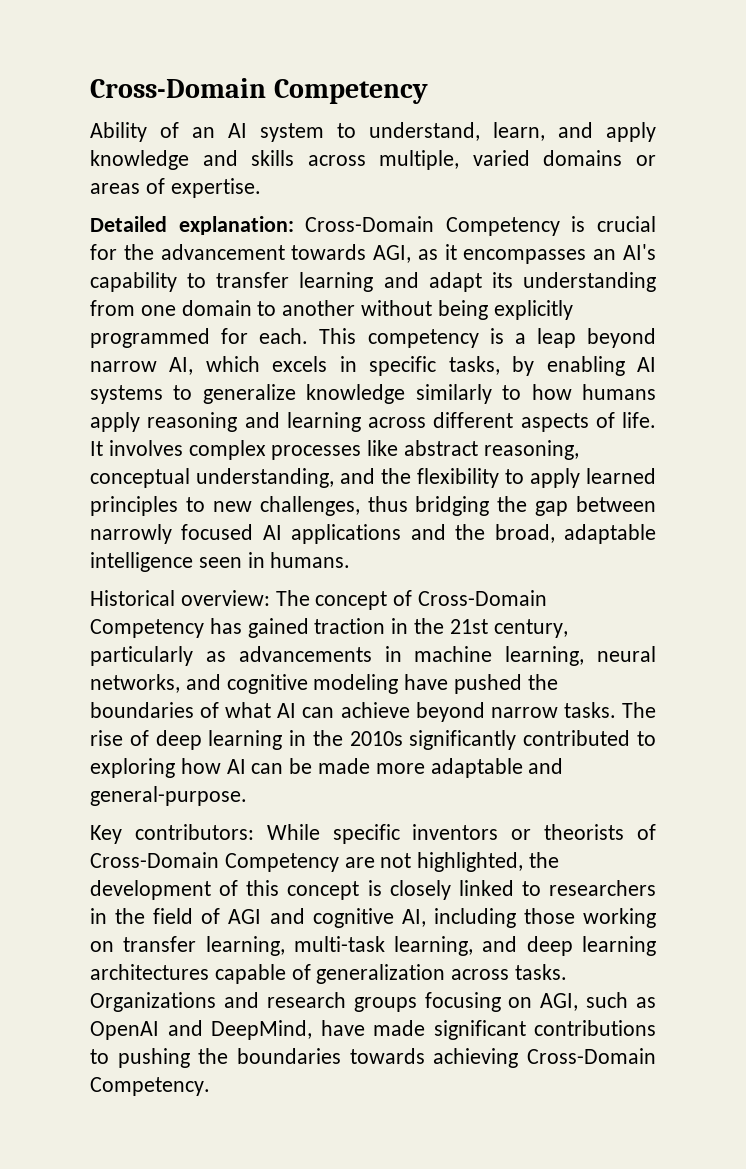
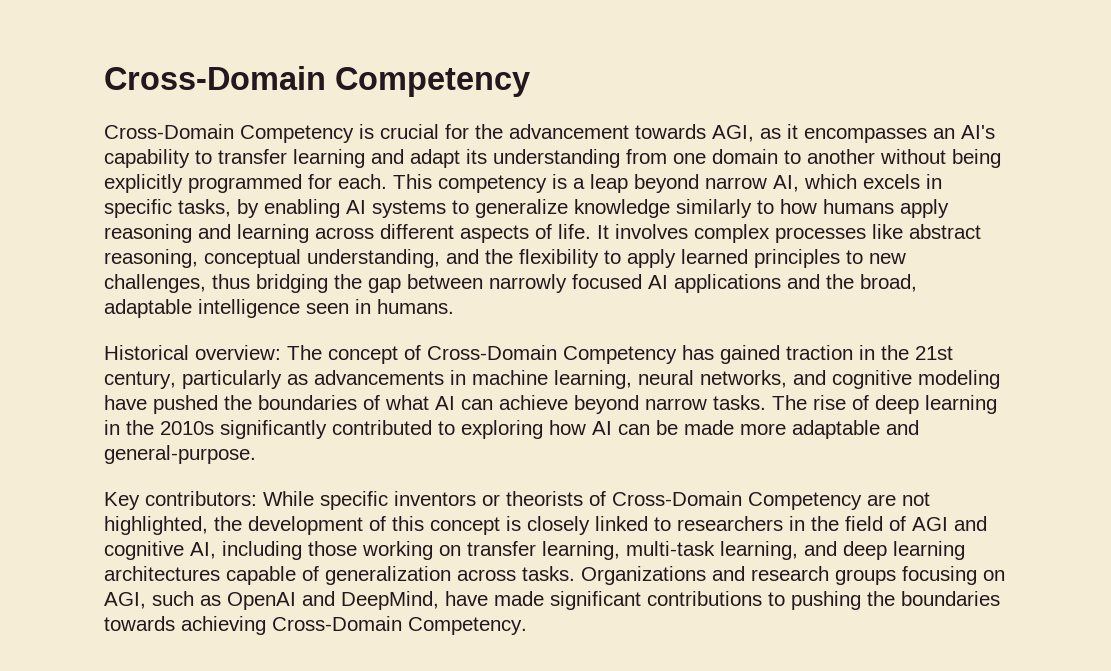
[90,122,656,142] [90,150,656,170] [90,178,261,198] [90,216,294,235] Ability of an AI system to understand, learn, and apply knowledge and skills across multiple, varied domains or areas of expertise. // Detailed explanation: -> (530, 82) none

